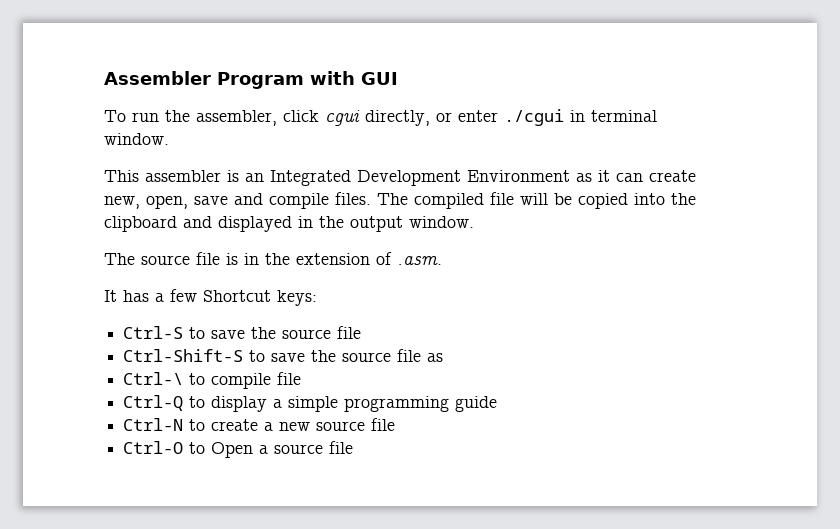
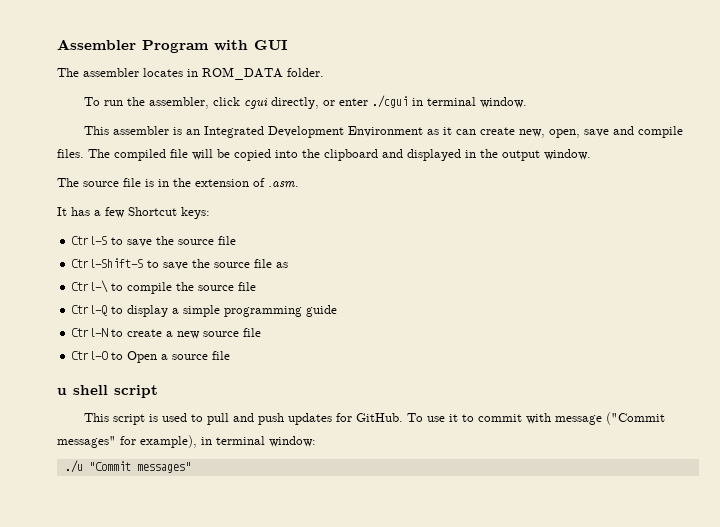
(398, 78) none -> [57,67,324,80] // The assembler locates in ROM_DATA folder.
(272, 381) none -> [176,282,235,291] the source
(354, 447) none -> [57,385,158,398] [83,412,665,425] [57,435,316,448] [64,460,191,473] // u shell script // This script is used to pull and push updates for GitHub. To use it to commit with message ("Commit messages" for example), in terminal window: // ./u "Commit messages"

